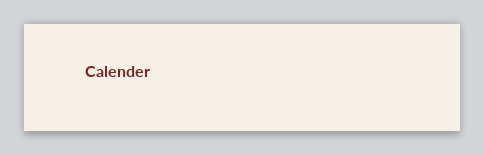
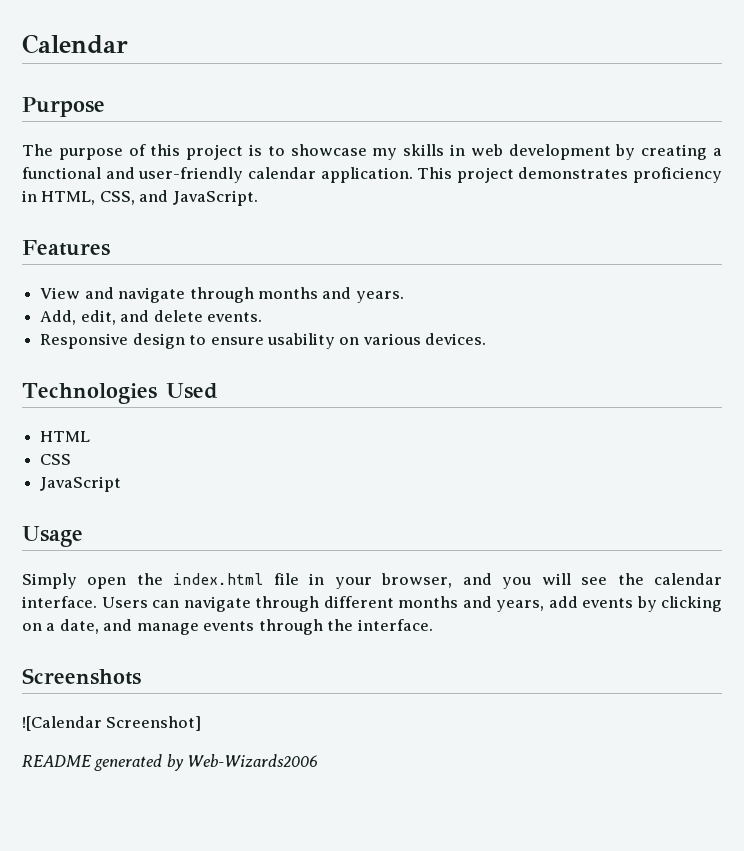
[85,66,150,77] Calender -> [22,34,128,54] [22,97,105,117] [22,144,722,160] [22,167,722,183] [22,190,258,206] [22,240,110,256] [40,287,404,303] [40,310,262,325] [40,333,487,349] [22,383,218,404] [40,431,91,442] [40,454,72,465] [40,476,122,492] [22,526,83,547] [22,573,722,589] [22,596,722,612] [22,619,433,635] [22,668,141,685] [22,716,202,731] [22,754,319,771] Calendar // Purpose // The purpose of this project is to showcase my skills in web development by creating a functional and user-friendly calendar application. This project demonstrates proficiency in HTML, CSS, and JavaScript. // Features // View and navigate through months and years. // Add, edit, and delete events. // Responsive design to ensure usability on various devices. // Technologies Used // HTML // CSS // JavaScript // Usage // Simply open the index.html file in your browser, and you will see the calendar interface. Users can navigate through different months and years, add events by clicking on a date, and manage events through the interface. // Screenshots // ![Calendar Screenshot] // README generated by Web-Wizards2006

